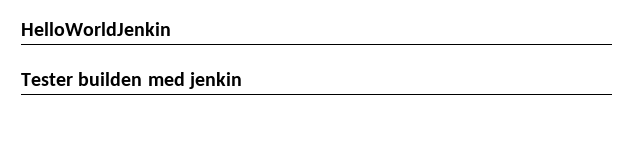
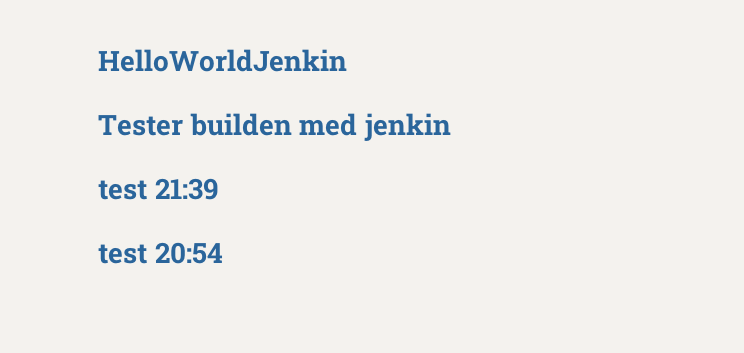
(242, 80) none -> [98,178,219,200] [98,242,223,264] // test 21:39 // test 20:54

